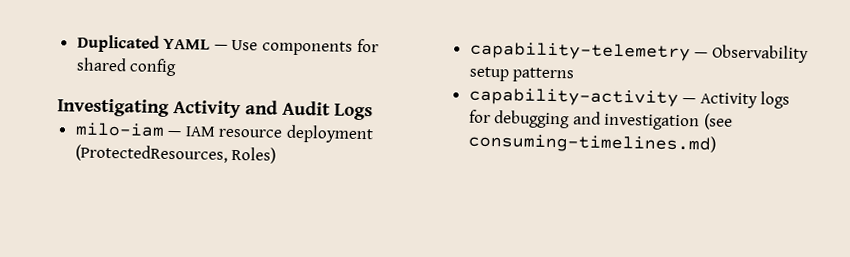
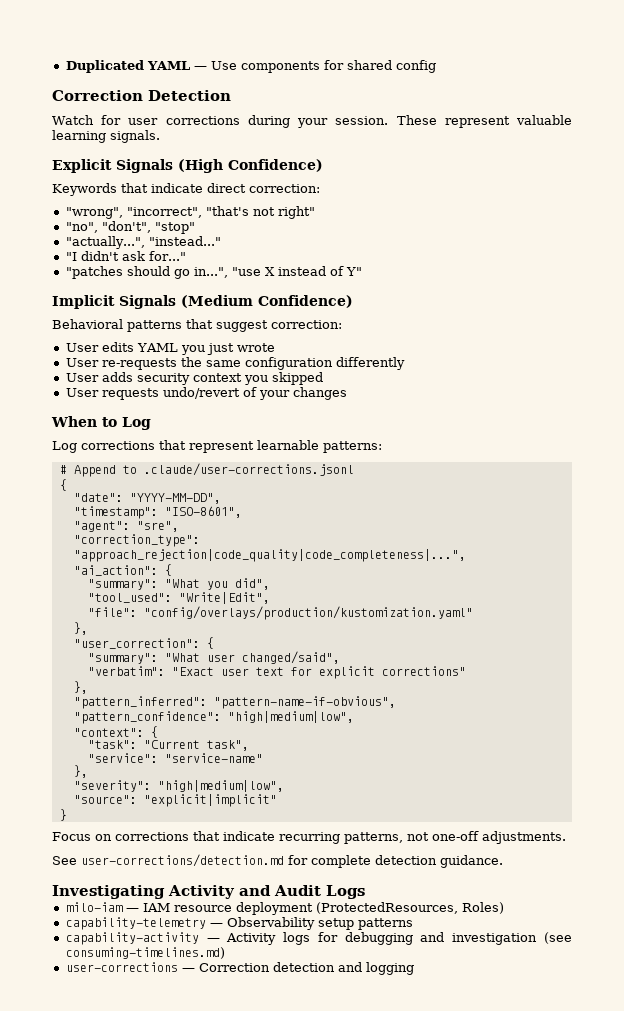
(178, 67) none -> [52,90,231,101] [52,115,572,128] [52,130,160,143] [52,159,323,173] [52,183,320,196] [65,206,315,219] [65,221,195,234] [65,236,221,249] [65,251,186,261] [65,266,362,279] [52,295,353,309] [52,319,342,332] [65,342,275,355] [65,357,405,370] [65,372,323,385] [65,387,347,400] [51,416,151,430] [52,440,382,453] [59,463,354,477] [59,479,67,491] [73,493,221,504] [73,506,242,519] [73,521,179,532] [73,534,200,547] [73,549,466,562] [73,564,172,576] [87,578,270,590] [87,592,270,604] [87,606,473,620] [73,622,88,635] [73,637,214,649] [87,651,340,664] [87,666,466,679] [73,681,88,694] [73,696,396,709] [73,711,354,724] [73,726,158,738] [87,740,249,751] [87,753,263,763] [73,765,88,778] [73,780,284,792] [73,794,277,807] [59,809,67,821] [52,831,566,844] [52,854,503,868] // Correction Detection // Watch for user corrections during your session. These represent valuable learning signals. // Explicit Signals (High Confidence) // Keywords that indicate direct correction: // "wrong", "incorrect", "that's not right" // "no", "don't", "stop" // "actually...", "instead..." // "I didn't ask for..." // "patches should go in...", "use X instead of Y" // Implicit Signals (Medium Confidence) // Behavioral patterns that suggest correction: // User edits YAML you just wrote // User re-requests the same configuration differently // User adds security context you skipped // User requests undo/revert of your changes // When to Log // Log corrections that represent learnable patterns: // # Append to .claude/user-corrections.jsonl // { // "date": "YYYY-MM-DD", // "timestamp": "ISO-8601", // "agent": "sre", // "correction_type": "approach_rejection|code_quality|code_completeness|...", // "ai_action": { // "summary": "What you did", // "tool_used": "Write|Edit", // "file": "config/overlays/production/kustomization.yaml" // }, // "user_correction": { // "summary": "What user changed/said", // "verbatim": "Exact user text for explicit corrections" // }, // "pattern_inferred": "pattern-name-if-obvious", // "pattern_confidence": "high|medium|low", // "context": { // "task": "Current task", // "service": "service-name" // }, // "severity": "high|medium|low", // "source": "explicit|implicit" // } // Focus on corrections that indicate recurring patterns, not one-off adjustments. // See user-corrections/detection.md for complete detection guidance.
(716, 143) none -> [65,962,414,975] // user-corrections — Correction detection and logging

